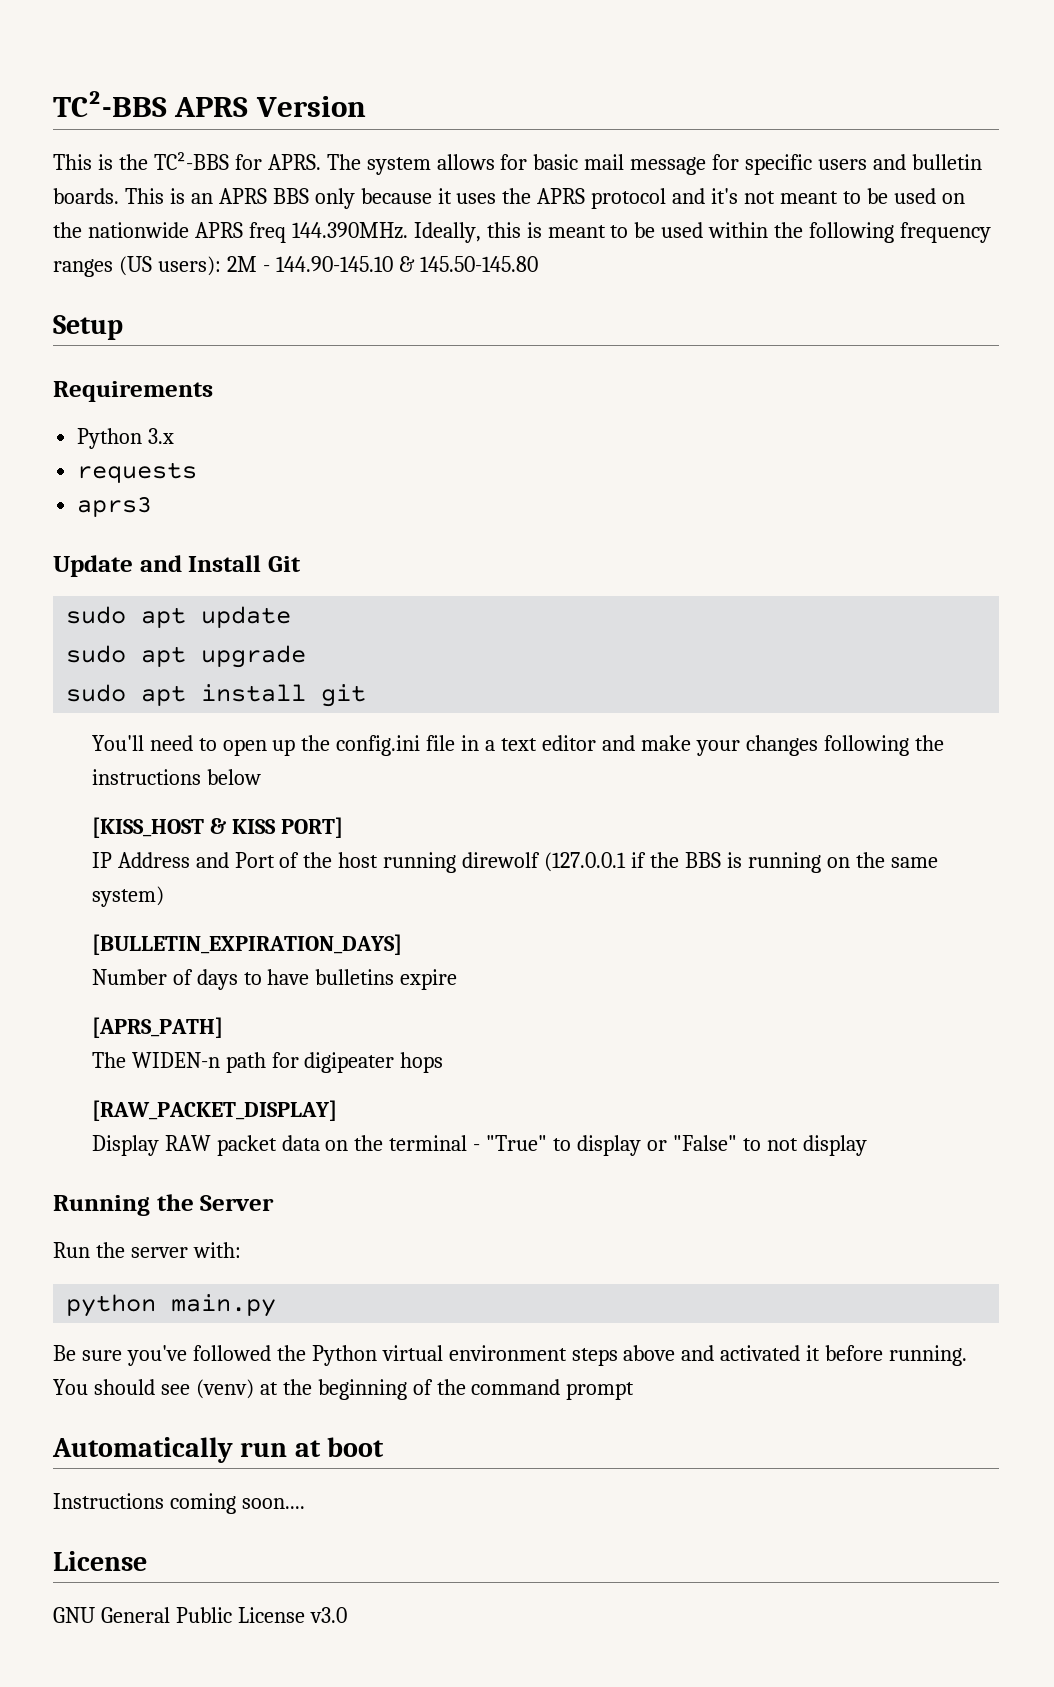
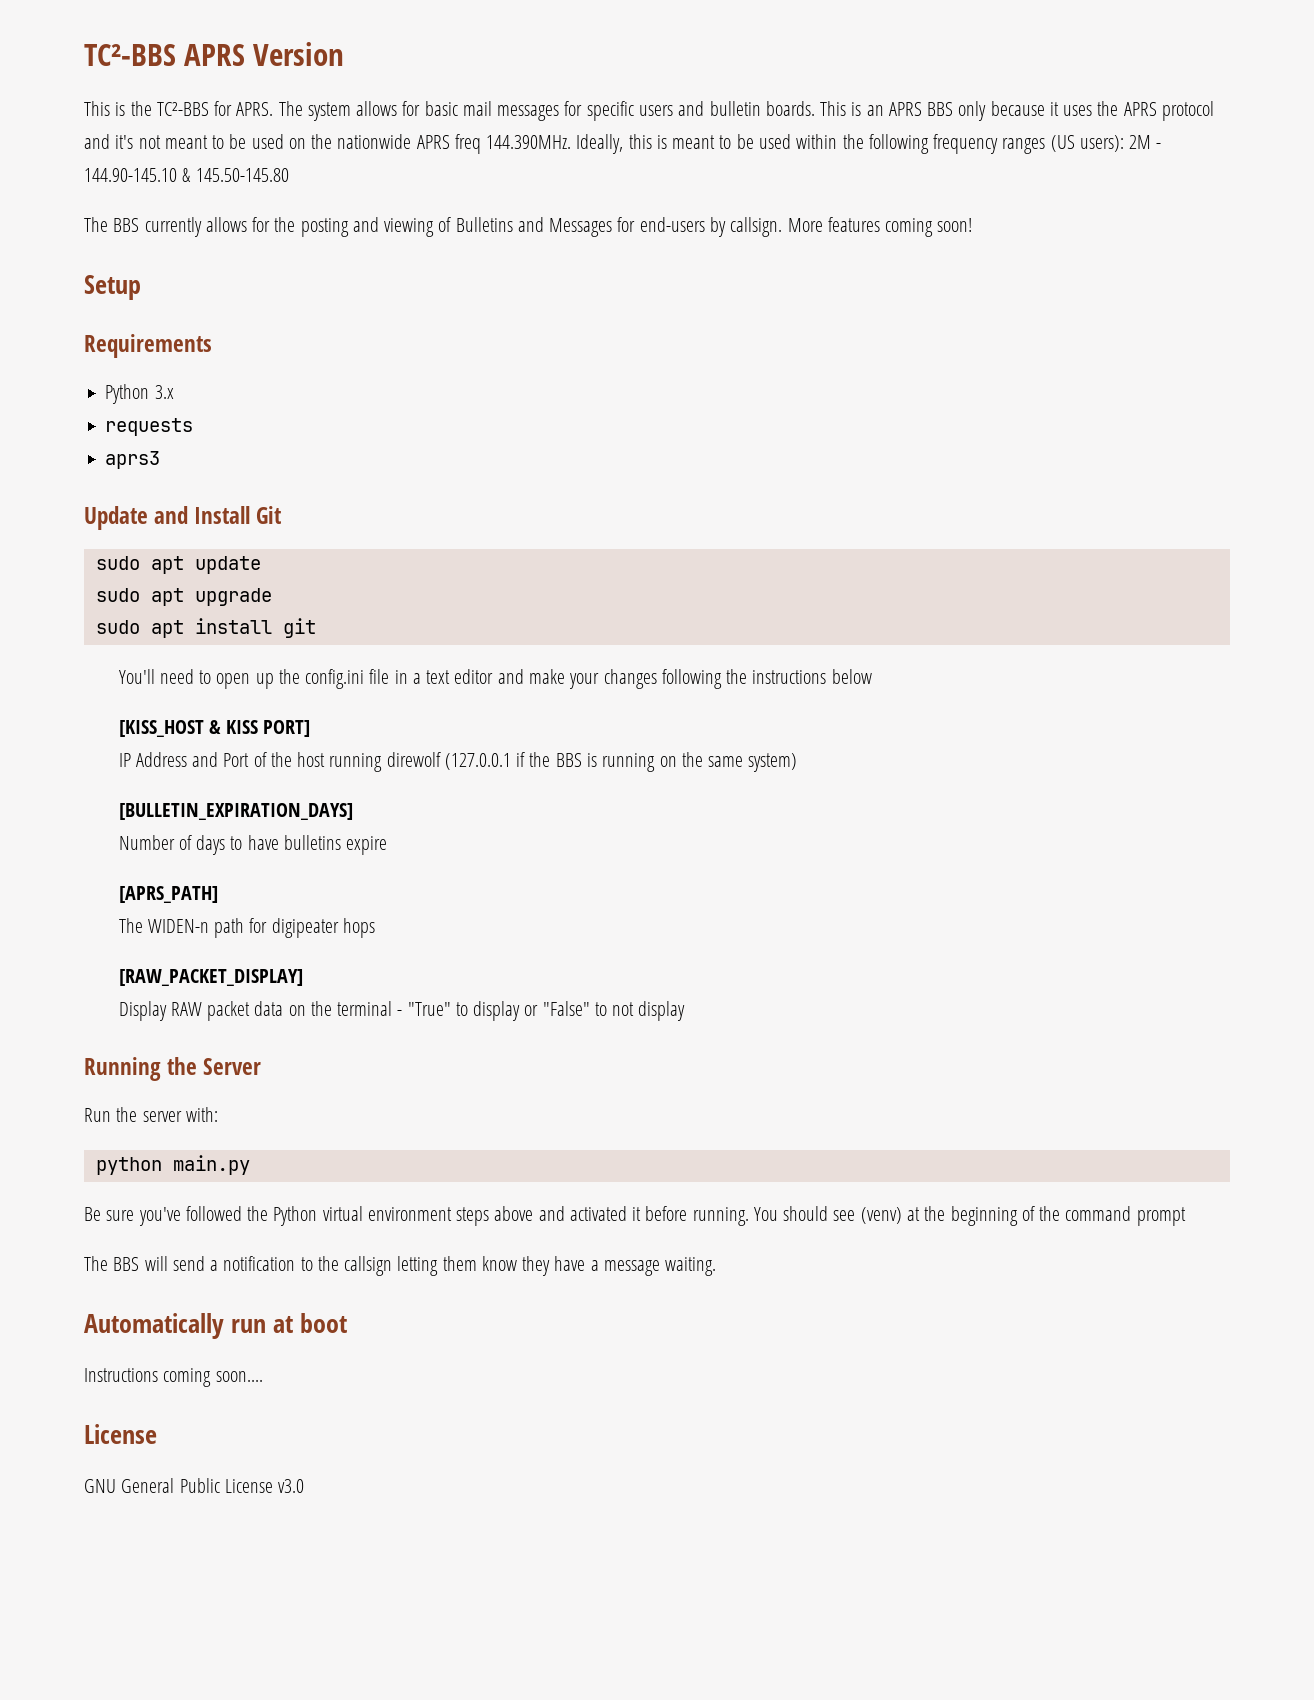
[630,157,707,175] message -> [497,105,560,121] messages
(538, 264) none -> [84,217,973,237] // The BBS currently allows for the posting and viewing of Bulletins and Messages for end-users by callsign. More features coming soon!
(635, 1391) none -> [84,1256,717,1276] // The BBS will send a notification to the callsign letting them know they have a message waiting.

